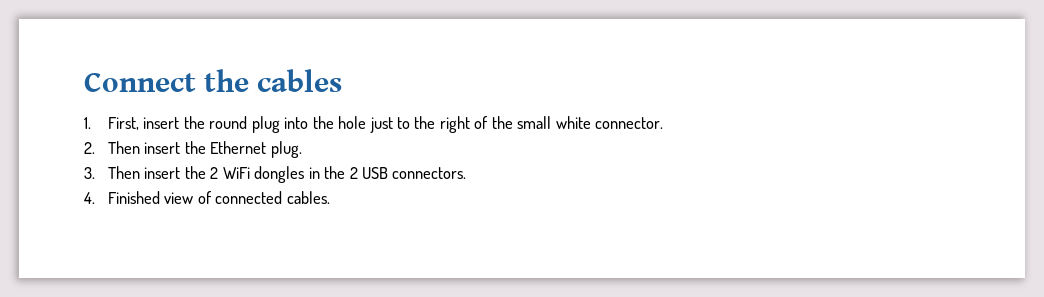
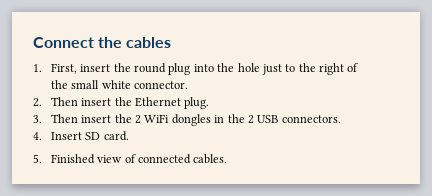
(95, 198) none -> [50,131,129,141] [33,154,42,163] Insert SD card. // 5.

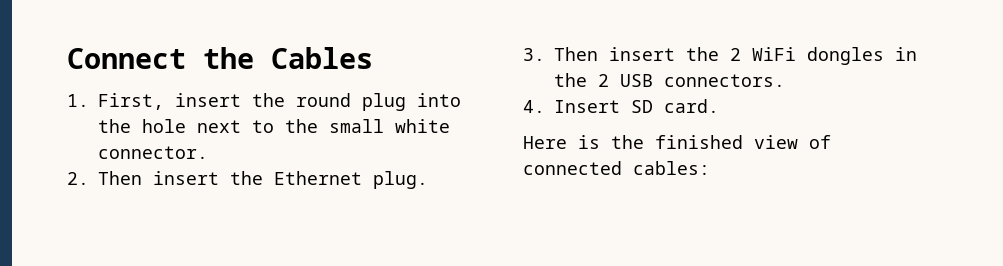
[126,37,172,48] cables -> [271,47,373,69] Cables
[261,64,282,75] just -> [197,120,241,133] next
[319,63,359,75] [50,80,68,89] right of the -> (318, 126) none
[33,154,95,164] 5. Finished -> [523,135,743,149] Here is the finished
[193,154,228,164] cables. -> [633,161,710,175] cables:

